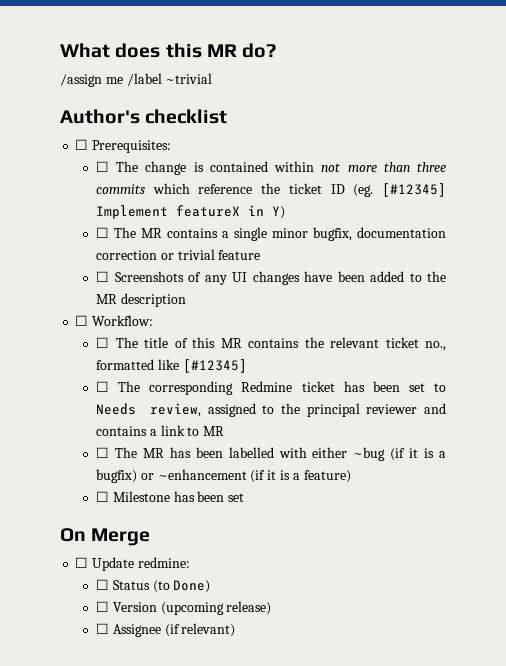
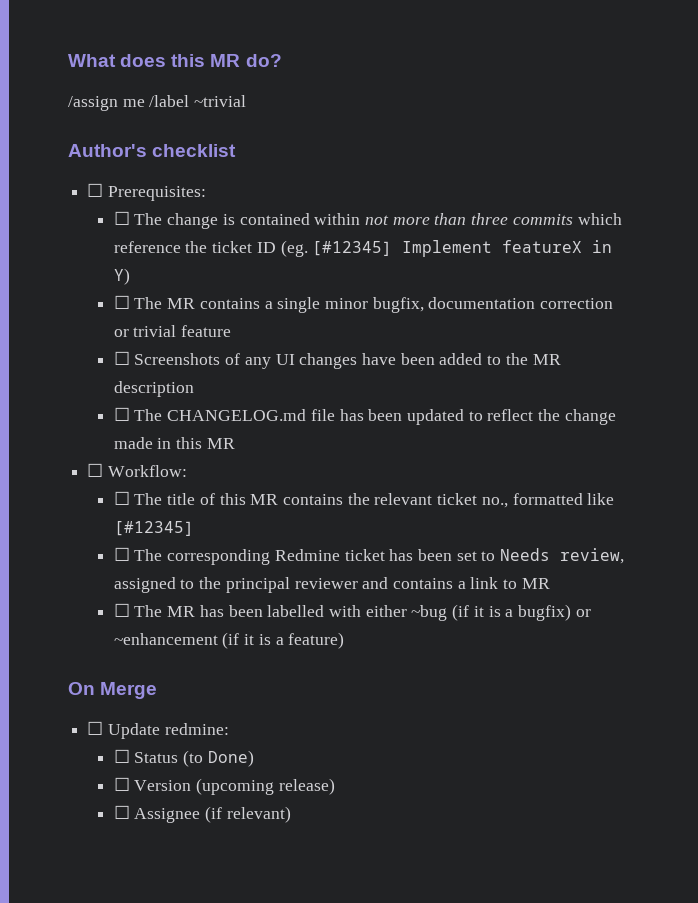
(186, 300) none -> [113,407,616,425] [113,437,235,449] // ☐ The CHANGELOG.md file has been updated to reflect the change made in this MR
[96,491,245,502] // ☐ Milestone has been set -> (345, 640) none

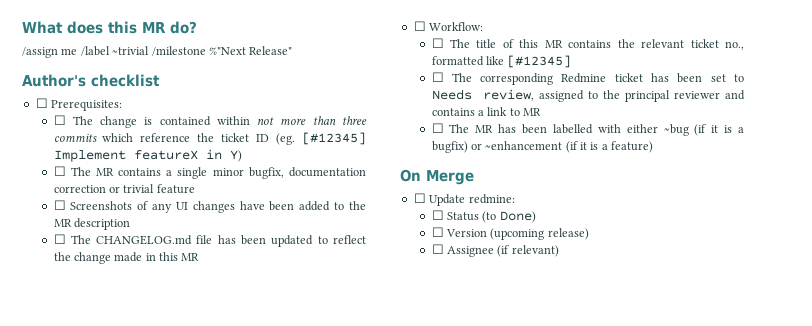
(247, 101) none -> [151,46,293,56] /milestone %"Next Release"

